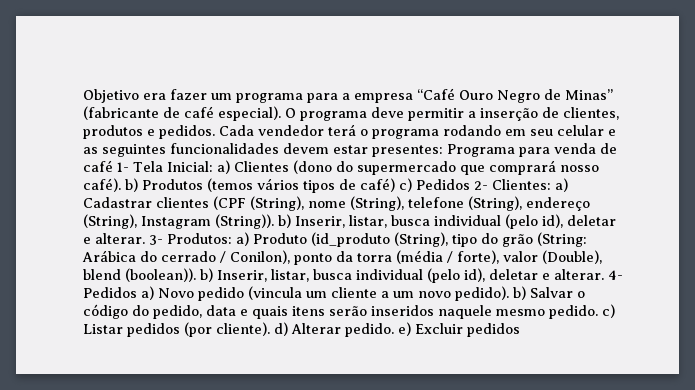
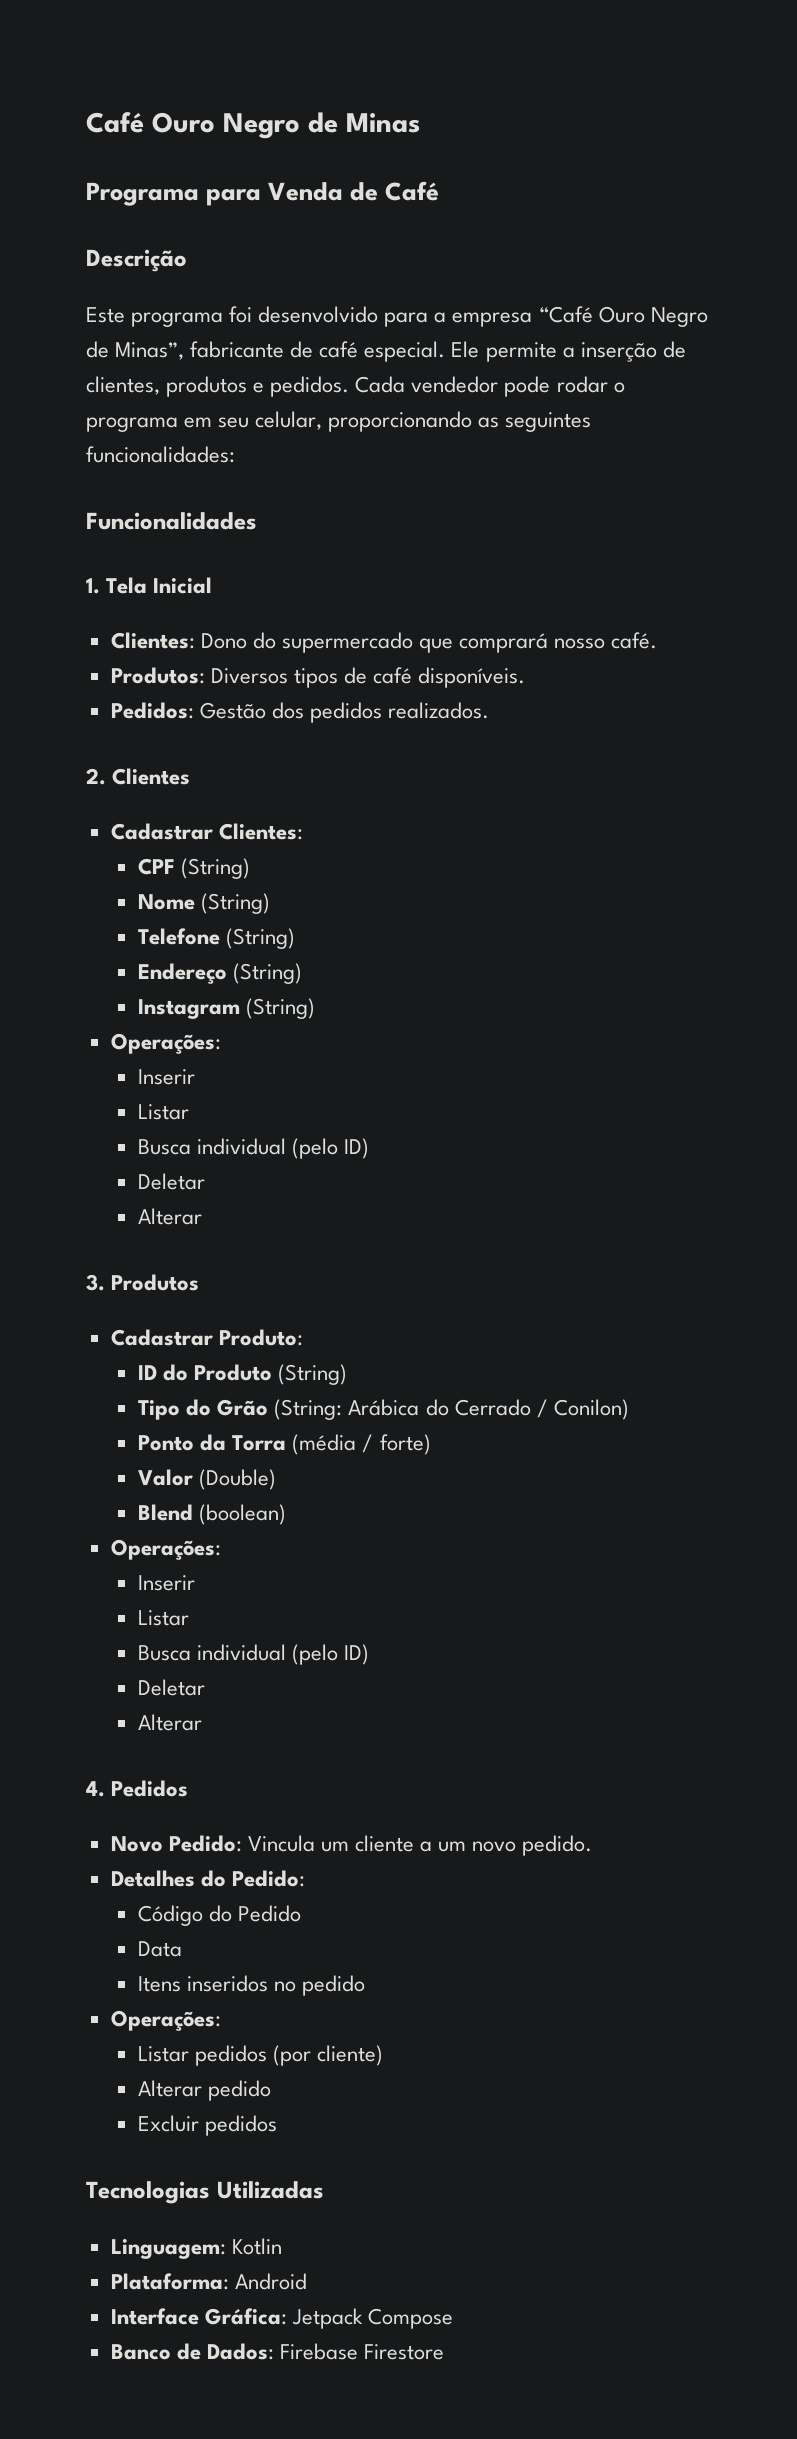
[83,89,303,103] Objetivo era fazer um programa -> [86,112,420,139] [86,181,440,206] [86,249,187,272] [86,306,379,327] Café Ouro Negro de Minas // Programa para Venda de Café // Descrição // Este programa foi desenvolvido
[565,89,613,100] [83,106,464,121] Minas” (fabricante de café especial). O programa deve permitir -> [115,341,557,362] Minas”, fabricante de café especial. Ele permite
[328,124,356,136] terá -> [504,376,608,397] pode rodar
[443,125,501,136] rodando -> (178, 424) none
[557,125,616,136] [83,143,617,157] [83,160,332,174] celular e as seguintes funcionalidades devem estar presentes: Programa para venda de café 1- Tela Inicial: a) Clientes (dono -> [255,411,592,432] [86,446,235,463] [86,512,257,530] [86,577,213,594] [110,632,247,649] celular, proporcionando as seguintes funcionalidades: // Funcionalidades // 1. Tela Inicial // Clientes: Dono
[83,178,568,193] [83,196,590,211] [83,214,616,229] [83,232,587,247] [82,250,602,265] [83,268,623,283] [83,286,302,301] café). b) Produtos (temos vários tipos de café) c) Pedidos 2- Clientes: a) Cadastrar clientes (CPF (String), nome (String), telefone (String), endereço (String), Instagram (String)). b) Inserir, listar, busca individual (pelo id), deletar e alterar. 3- Produtos: a) Produto (id_produto (String), tipo do grão (String: Arábica do cerrado / Conilon), ponto da torra (média / forte), valor (Double), blend (boolean)). b) Inserir, listar, busca individual (pelo id), deletar e alterar. 4- Pedidos a) Novo pedido (vincula -> [611,632,658,649] [110,667,526,688] [110,702,490,723] [86,768,191,785] [110,823,303,840] [138,858,251,879] [138,893,271,914] [138,928,296,949] [138,963,303,984] [138,998,316,1019] [110,1033,221,1054] [138,1069,196,1085] [138,1104,190,1120] [138,1138,370,1159] [138,1173,206,1190] [138,1208,203,1225] [86,1274,200,1291] [110,1329,303,1346] [138,1364,348,1385] [138,1399,629,1420] [138,1434,431,1455] [138,1469,277,1490] [138,1504,287,1525] [110,1539,221,1560] [138,1575,196,1591] [138,1610,190,1626] [138,1644,370,1665] [138,1679,206,1696] [138,1714,203,1731] [86,1780,189,1797] [110,1835,315,1852] café. // Produtos: Diversos tipos de café disponíveis. // Pedidos: Gestão dos pedidos realizados. // 2. Clientes // Cadastrar Clientes: // CPF (String) // Nome (String) // Telefone (String) // Endereço (String) // Instagram (String) // Operações: // Inserir // Listar // Busca individual (pelo ID) // Deletar // Alterar // 3. Produtos // Cadastrar Produto: // ID do Produto (String) // Tipo do Grão (String: Arábica do Cerrado / Conilon) // Ponto da Torra (média / forte) // Valor (Double) // Blend (boolean) // Operações: // Inserir // Listar // Busca individual (pelo ID) // Deletar // Alterar // 4. Pedidos // Novo Pedido: Vincula
[455,286,585,301] [83,304,615,319] [83,322,520,337] pedido). b) Salvar o código do pedido, data e quais itens serão inseridos naquele mesmo pedido. c) Listar pedidos (por cliente). d) Alterar pedido. e) Excluir pedidos -> [522,1835,593,1856] [110,1870,305,1887] [138,1905,302,1926] [138,1941,183,1957] [138,1975,366,1996] [110,2010,221,2031] [138,2045,384,2066] [138,2080,272,2101] [138,2115,278,2136] [86,2181,324,2204] [110,2238,282,2259] [110,2273,307,2290] [110,2308,453,2329] [110,2343,445,2360] pedido. // Detalhes do Pedido: // Código do Pedido // Data // Itens inseridos no pedido // Operações: // Listar pedidos (por cliente) // Alterar pedido // Excluir pedidos // Tecnologias Utilizadas // Linguagem: Kotlin // Plataforma: Android // Interface Gráfica: Jetpack Compose // Banco de Dados: Firebase Firestore

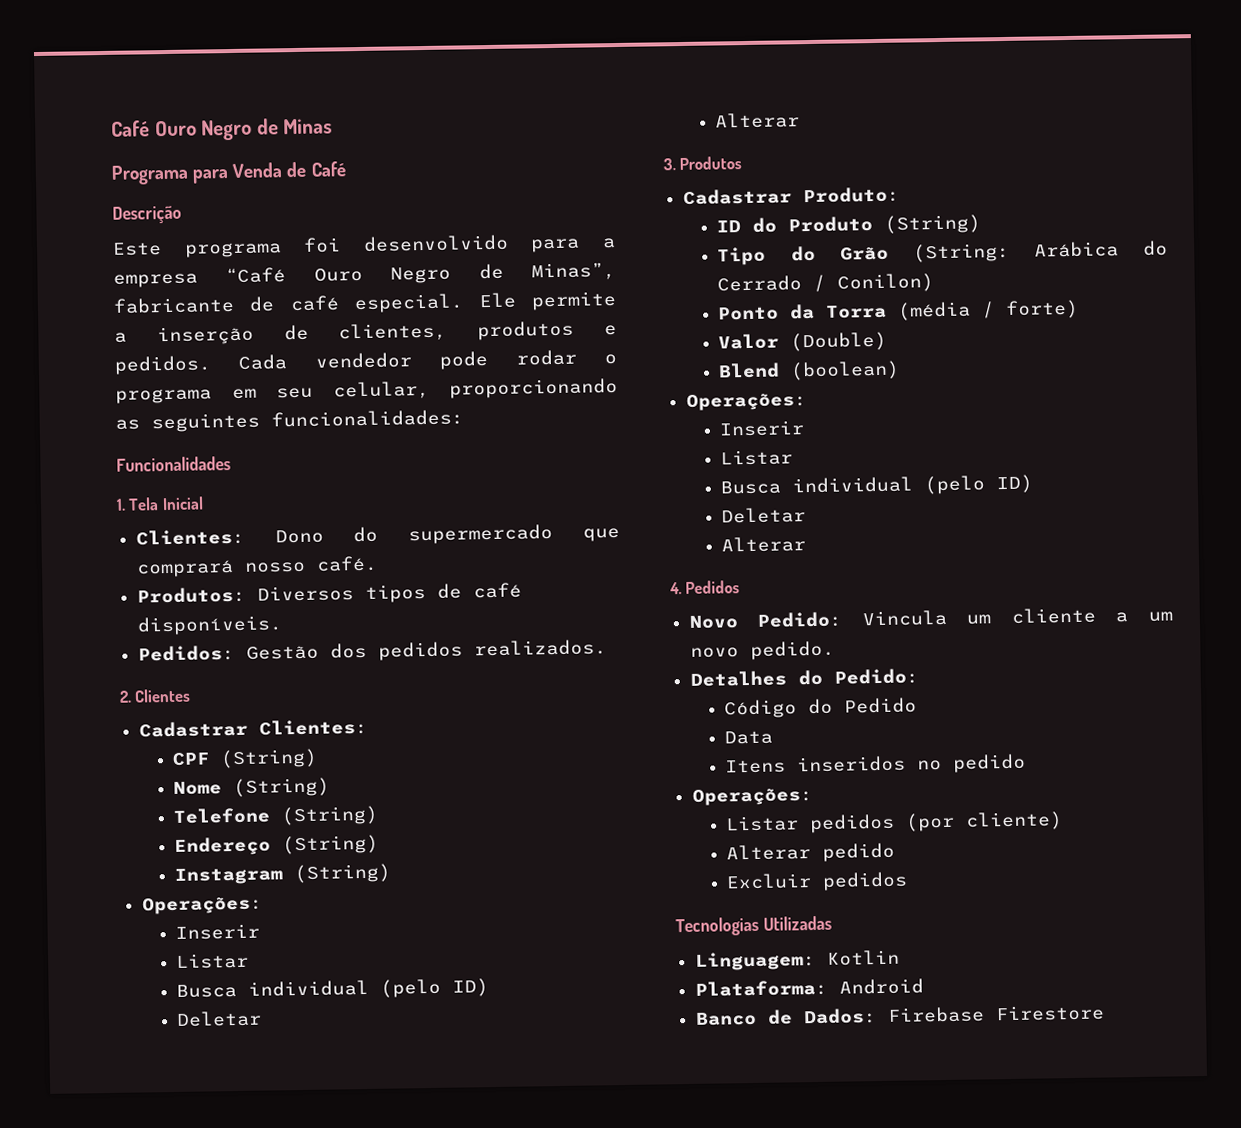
[110,2308,453,2329] // Interface Gráfica: Jetpack Compose -> (924, 986) none

